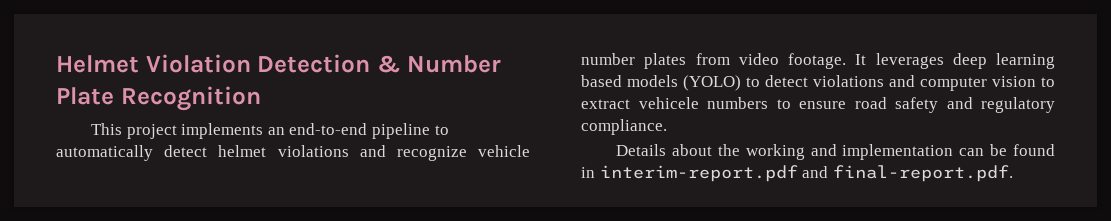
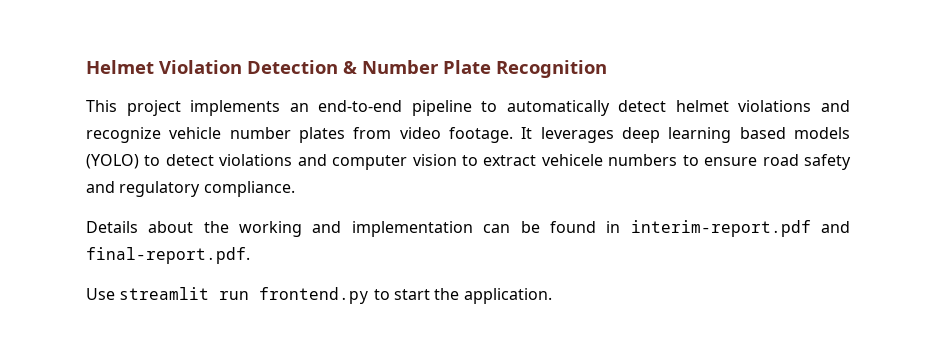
(1013, 173) none -> [86,287,552,304] // Use streamlit run frontend.py to start the application.

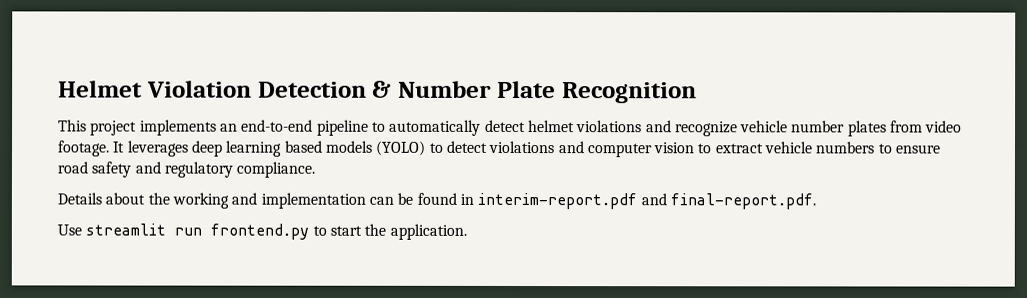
[541,154,603,166] vehicele -> [764,141,814,154] vehicle

